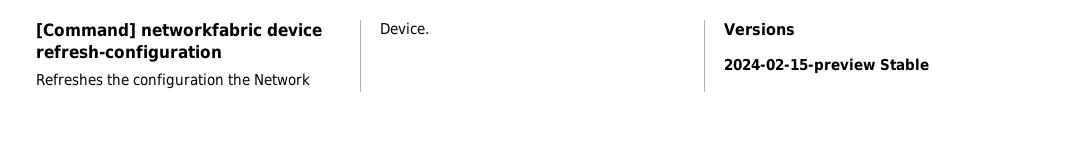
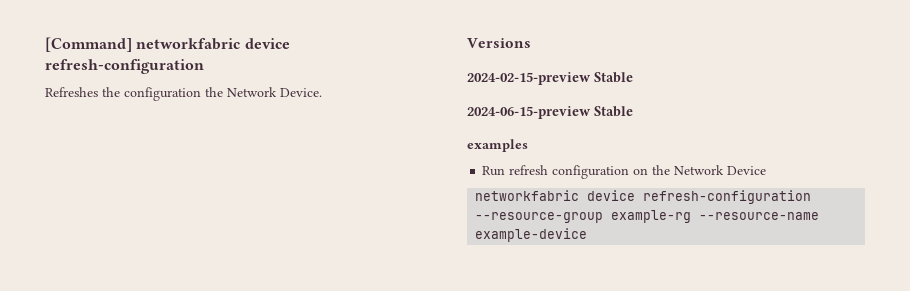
(929, 64) none -> [467,106,633,119] [467,139,528,152] [482,165,767,179] [475,190,812,204] [475,210,820,223] [475,228,588,242] // 2024-06-15-preview Stable // examples // Run refresh configuration on the Network Device // networkfabric device refresh-configuration --resource-group example-rg --resource-name example-device

